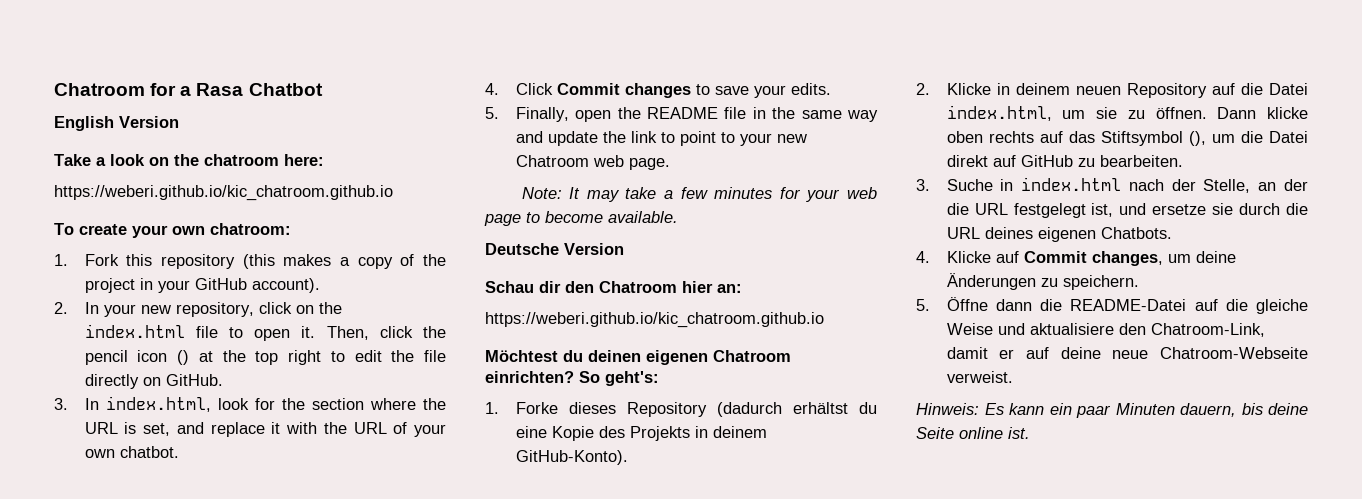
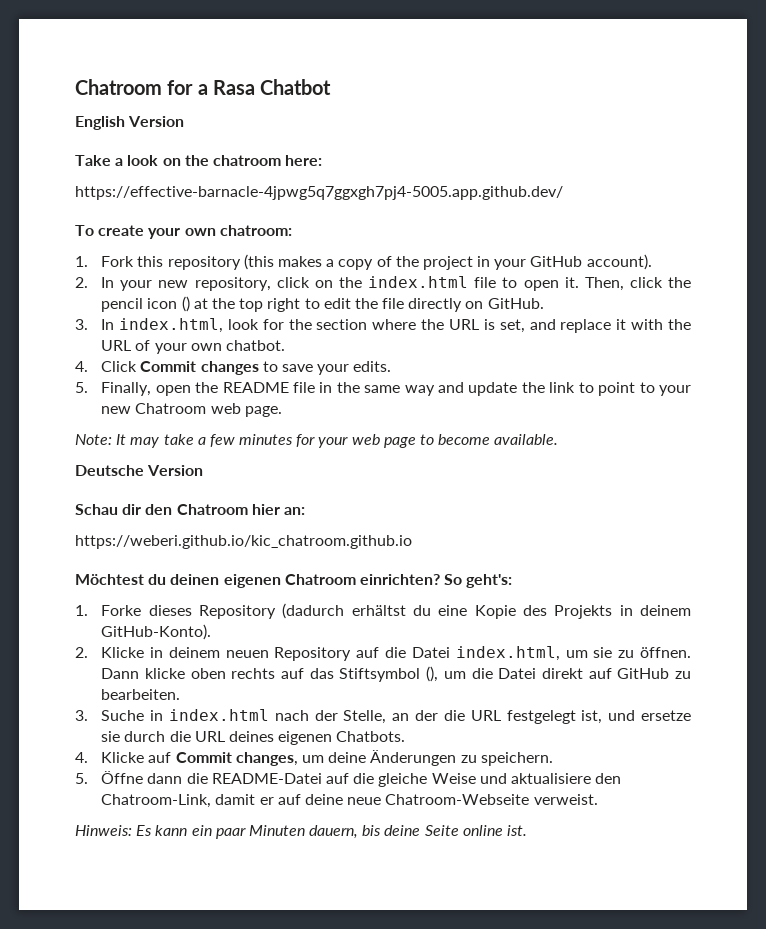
[54,185,393,201] https://weberi.github.io/kic_chatroom.github.io -> [75,186,563,200] https://effective-barnacle-4jpwg5q7ggxgh7pj4-5005.app.github.dev/

